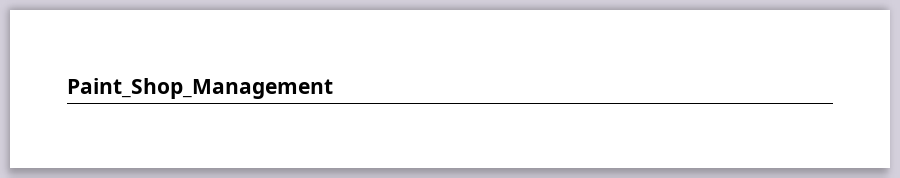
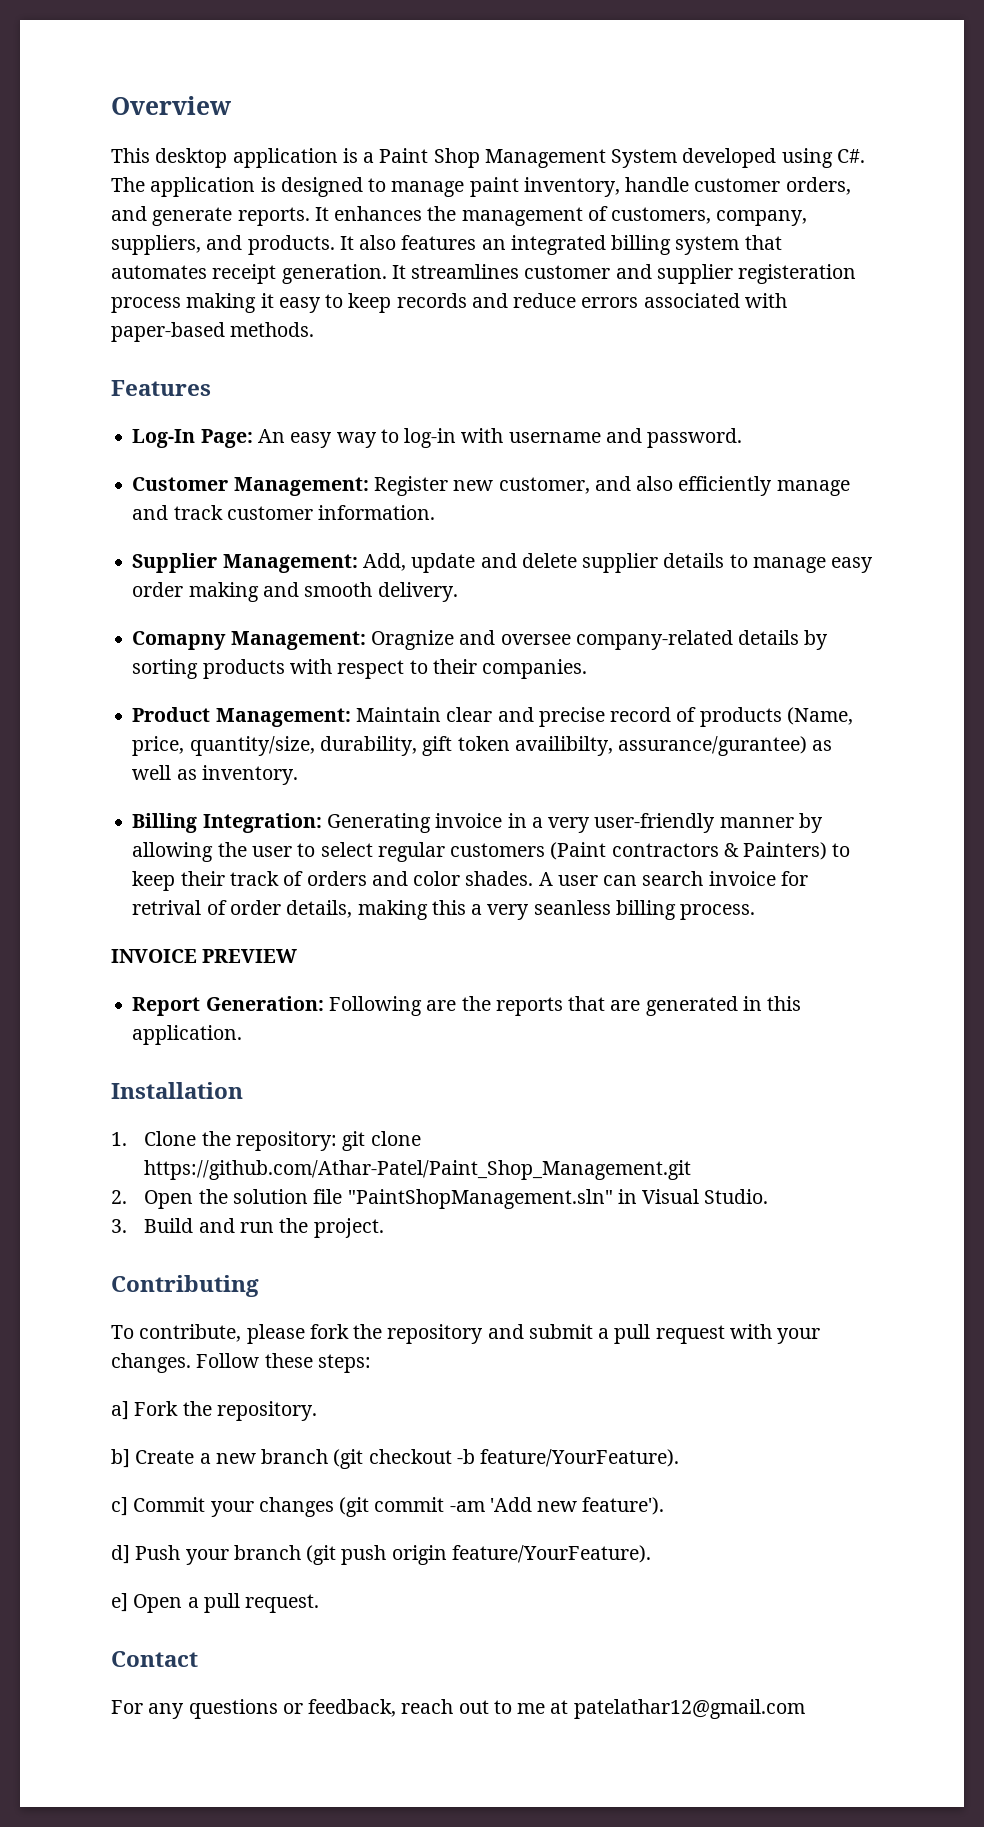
[67,78,333,99] Paint_Shop_Management -> [111,96,231,115] [111,148,865,168] [111,177,851,197] [111,206,808,226] [111,235,782,255] [111,264,857,284] [111,293,787,313] [111,322,315,342] [111,380,211,396] [132,428,743,448] [132,476,850,496] [132,505,436,520] [132,553,874,573] [132,582,458,602] [132,630,829,650] [132,659,588,679] [132,707,853,727] [132,736,833,756] [132,765,298,785] [132,813,823,833] [132,842,851,862] [132,871,808,891] [132,900,756,920] [111,949,298,963] [132,996,802,1016] [132,1025,243,1045] [111,1082,243,1099] [111,1131,421,1151] [144,1160,692,1180] [111,1189,769,1209] [111,1218,384,1238] [111,1275,259,1297] [111,1324,821,1344] [111,1353,371,1373] [111,1401,317,1421] [111,1449,680,1469] [111,1497,665,1517] [111,1545,651,1565] [111,1593,320,1613] [111,1651,198,1667] [111,1699,805,1719] Overview // This desktop application is a Paint Shop Management System developed using C#. The application is designed to manage paint inventory, handle customer orders, and generate reports. It enhances the management of customers, company, suppliers, and products. It also features an integrated billing system that automates receipt generation. It streamlines customer and supplier registeration process making it easy to keep records and reduce errors associated with paper-based methods. // Features // Log-In Page: An easy way to log-in with username and password. // Customer Management: Register new customer, and also efficiently manage and track customer information. // Supplier Management: Add, update and delete supplier details to manage easy order making and smooth delivery. // Comapny Management: Oragnize and oversee company-related details by sorting products with respect to their companies. // Product Management: Maintain clear and precise record of products (Name, price, quantity/size, durability, gift token availibilty, assurance/gurantee) as well as inventory. // Billing Integration: Generating invoice in a very user-friendly manner by allowing the user to select regular customers (Paint contractors & Painters) to keep their track of orders and color shades. A user can search invoice for retrival of order details, making this a very seanless billing process. // INVOICE PREVIEW // Report Generation: Following are the reports that are generated in this application. // Installation // 1. Clone the repository: git clone https://github.com/Athar-Patel/Paint_Shop_Management.git // 2. Open the solution file "PaintShopManagement.sln" in Visual Studio. // 3. Build and run the project. // Contributing // To contribute, please fork the repository and submit a pull request with your changes. Follow these steps: // a] Fork the repository. // b] Create a new branch (git checkout -b feature/YourFeature). // c] Commit your changes (git commit -am 'Add new feature'). // d] Push your branch (git push origin feature/YourFeature). // e] Open a pull request. // Contact // For any questions or feedback, reach out to me at patelathar12@gmail.com

